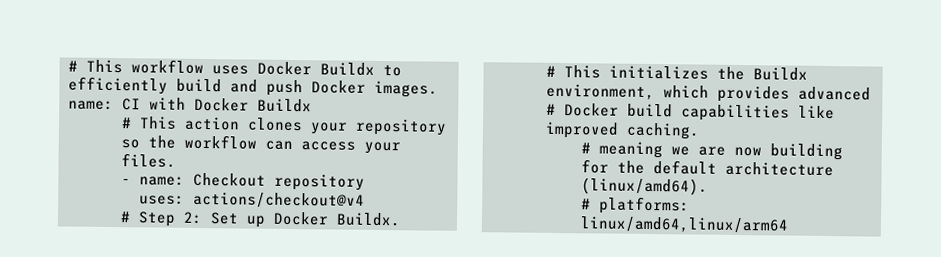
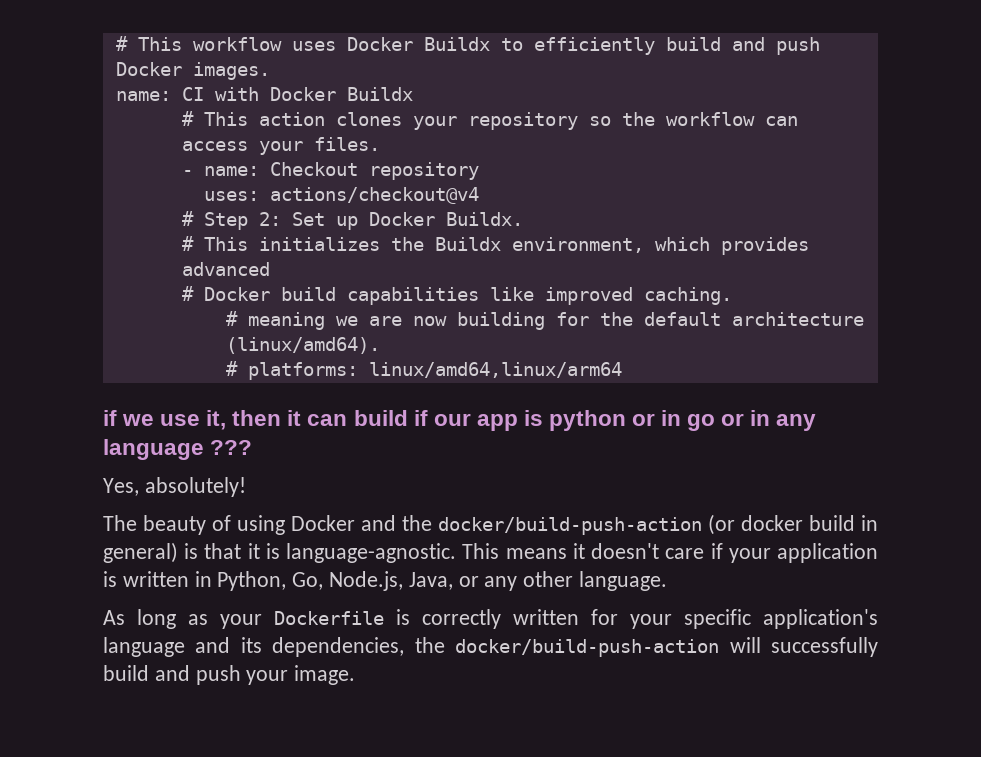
(789, 225) none -> [103,410,817,431] [103,439,253,460] [103,477,246,497] [103,514,878,535] [103,542,879,563] [103,571,668,591] [103,609,878,629] [103,637,878,657] [103,665,356,685] // if we use it, then it can build if our app is python or in go or in any language ??? // Yes, absolutely! // The beauty of using Docker and the docker/build-push-action (or docker build in general) is that it is language-agnostic. This means it doesn't care if your application is written in Python, Go, Node.js, Java, or any other language. // As long as your Dockerfile is correctly written for your specific application's language and its dependencies, the docker/build-push-action will successfully build and push your image.

